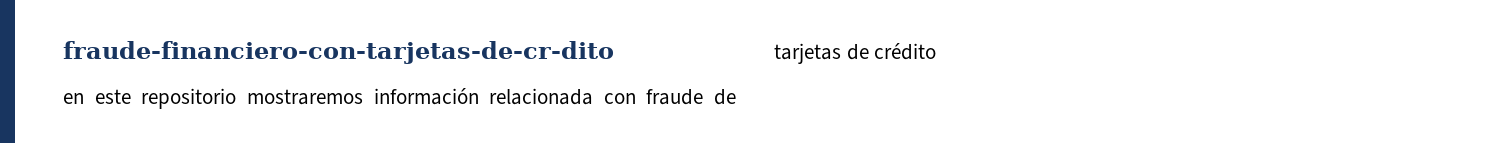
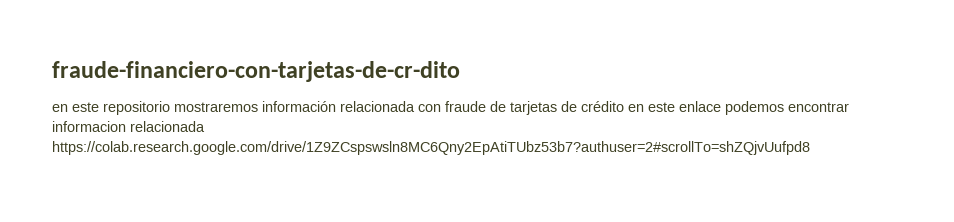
(937, 51) none -> [628,101,849,115] [52,121,205,132] [52,141,810,155] en este enlace podemos encontrar informacion relacionada https://colab.research.google.com/drive/1Z9ZCspswsln8MC6Qny2EpAtiTUbz53b7?authuser=2#scrollTo=shZQjvUufpd8

